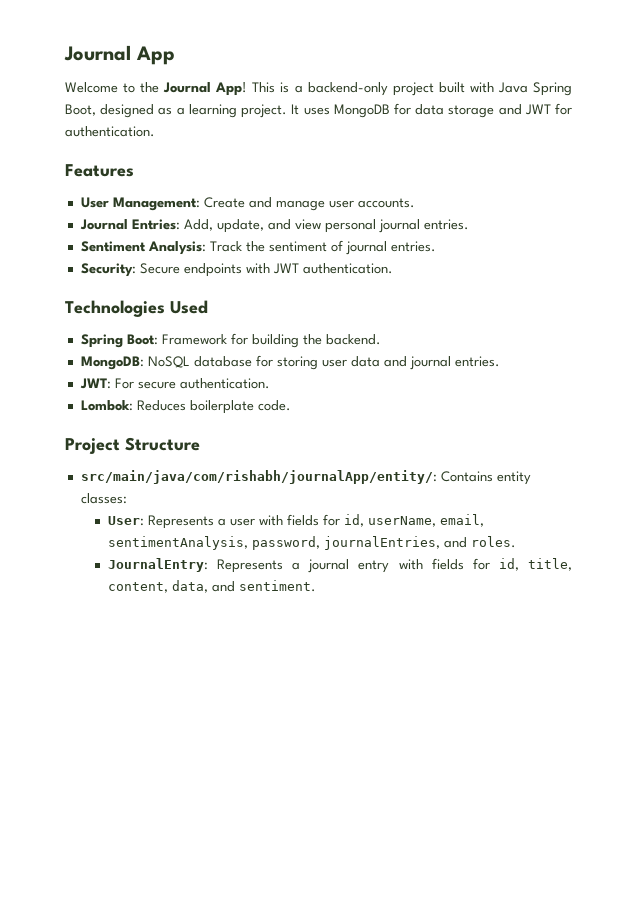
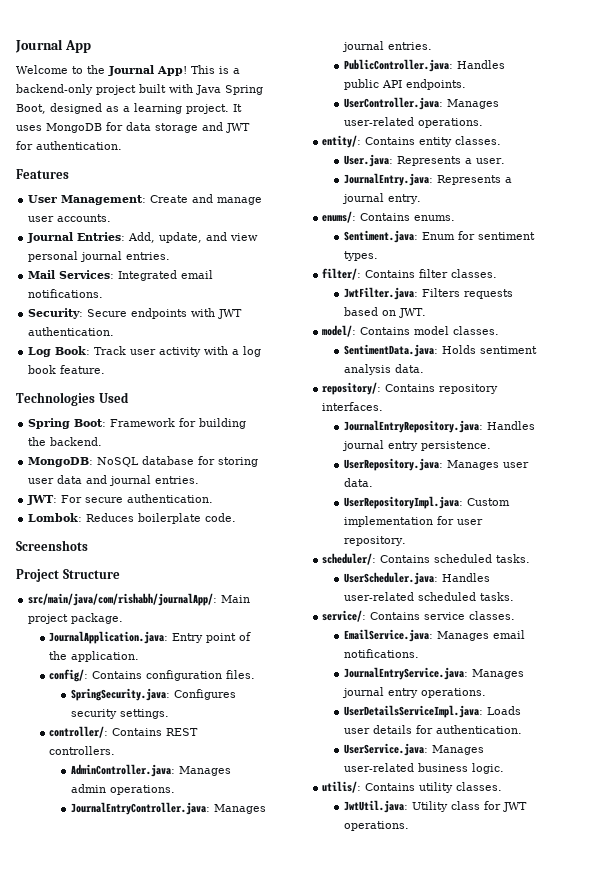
[80,240,436,255] Sentiment Analysis: Track the sentiment of journal entries. -> [28,270,214,281] [28,289,104,298] Mail Services: Integrated email notifications.
(393, 268) none -> [28,346,262,357] [28,365,106,374] // Log Book: Track user activity with a log book feature.
(291, 405) none -> [16,540,88,551] // Screenshots
[80,470,531,485] [80,493,127,504] [108,514,485,529] [108,536,517,550] [108,558,572,573] [108,580,317,593] src/main/java/com/rishabh/journalApp/entity/: Contains entity classes: // User: Represents a user with fields for id, userName, email, sentimentAnalysis, password, journalEntries, and roles. // JournalEntry: Represents a journal entry with fields for id, title, content, data, and sentiment. -> [28,593,251,606] [28,613,124,624] [49,631,252,644] [49,651,140,662] [49,669,256,682] [70,688,236,701] [70,709,169,719] [49,726,199,738] [49,746,116,755] [70,764,231,777] [70,784,175,795] [70,802,266,815] [341,41,432,52] [343,59,505,72] [343,79,466,90] [343,97,499,110] [343,117,483,128] [322,135,502,148] [343,154,505,167] [343,173,512,186] [341,193,421,204] [322,211,456,223] [343,230,535,243] [343,251,378,261] [322,268,498,280] [343,287,513,300] [343,307,426,318] [322,325,500,337] [343,344,537,357] [343,364,424,375] [322,382,499,395] [322,402,384,411] [343,420,535,433] [341,440,491,451] [343,458,529,471] [343,478,373,487] [343,496,510,509] [343,516,483,527] [343,536,406,546] [322,553,531,565] [343,572,490,585] [343,592,514,601] [322,610,516,622] [343,629,525,642] [343,649,419,658] [343,667,524,680] [341,687,486,698] [343,705,521,718] [343,725,522,734] [343,743,484,756] [343,763,504,774] [322,781,503,793] [343,800,527,813] [343,821,409,831] src/main/java/com/rishabh/journalApp/: Main project package. // JournalApplication.java: Entry point of the application. // config/: Contains configuration files. // SpringSecurity.java: Configures security settings. // controller/: Contains REST controllers. // AdminController.java: Manages admin operations. // JournalEntryController.java: Manages journal entries. // PublicController.java: Handles public API endpoints. // UserController.java: Manages user-related operations. // entity/: Contains entity classes. // User.java: Represents a user. // JournalEntry.java: Represents a journal entry. // enums/: Contains enums. // Sentiment.java: Enum for sentiment types. // filter/: Contains filter classes. // JwtFilter.java: Filters requests based on JWT. // model/: Contains model classes. // SentimentData.java: Holds sentiment analysis data. // repository/: Contains repository interfaces. // JournalEntryRepository.java: Handles journal entry persistence. // UserRepository.java: Manages user data. // UserRepositoryImpl.java: Custom implementation for user repository. // scheduler/: Contains scheduled tasks. // UserScheduler.java: Handles user-related scheduled tasks. // service/: Contains service classes. // EmailService.java: Manages email notifications. // JournalEntryService.java: Manages journal entry operations. // UserDetailsServiceImpl.java: Loads user details for authentication. // UserService.java: Manages user-related business logic. // utilis/: Contains utility classes. // JwtUtil.java: Utility class for JWT operations.

